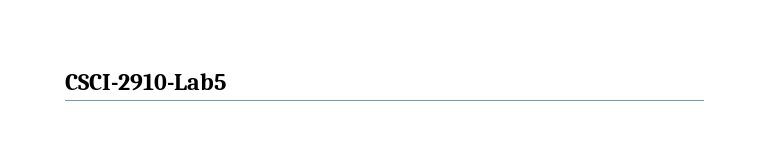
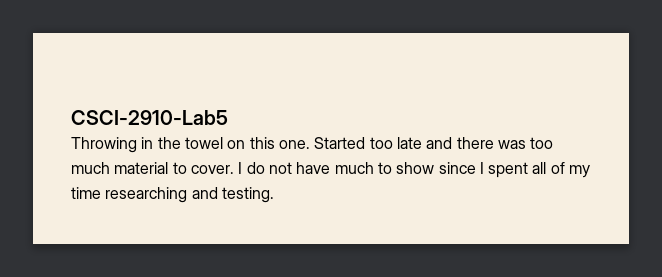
(226, 82) none -> [71,137,554,153] [71,162,591,178] [71,187,274,203] // Throwing in the towel on this one. Started too late and there was too much material to cover. I do not have much to show since I spent all of my time researching and testing.

